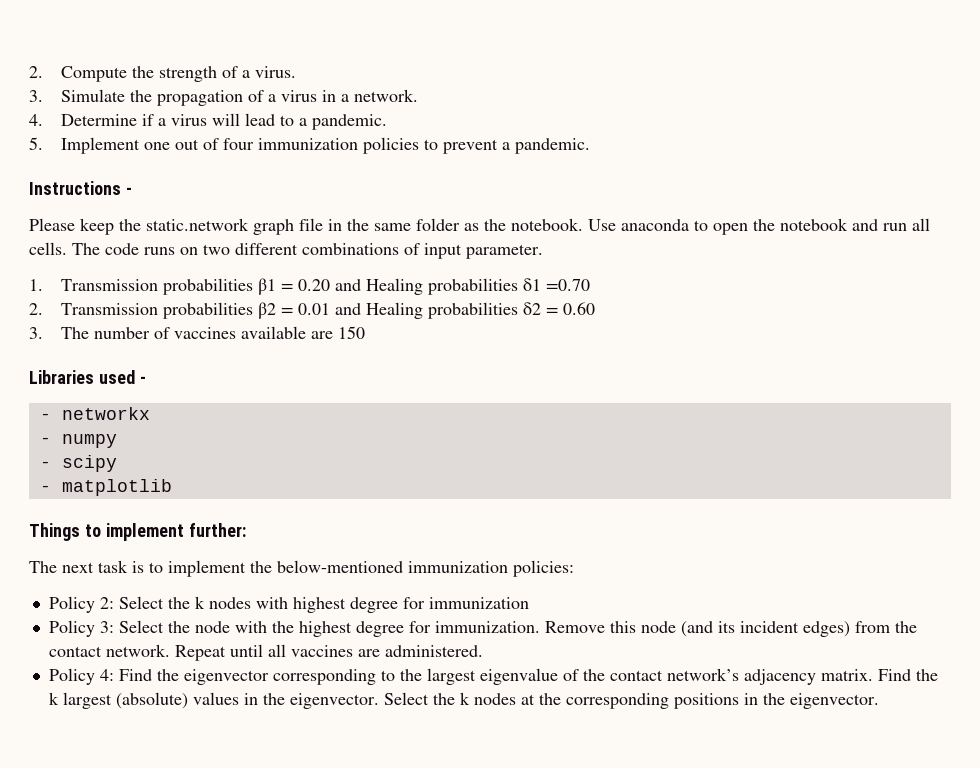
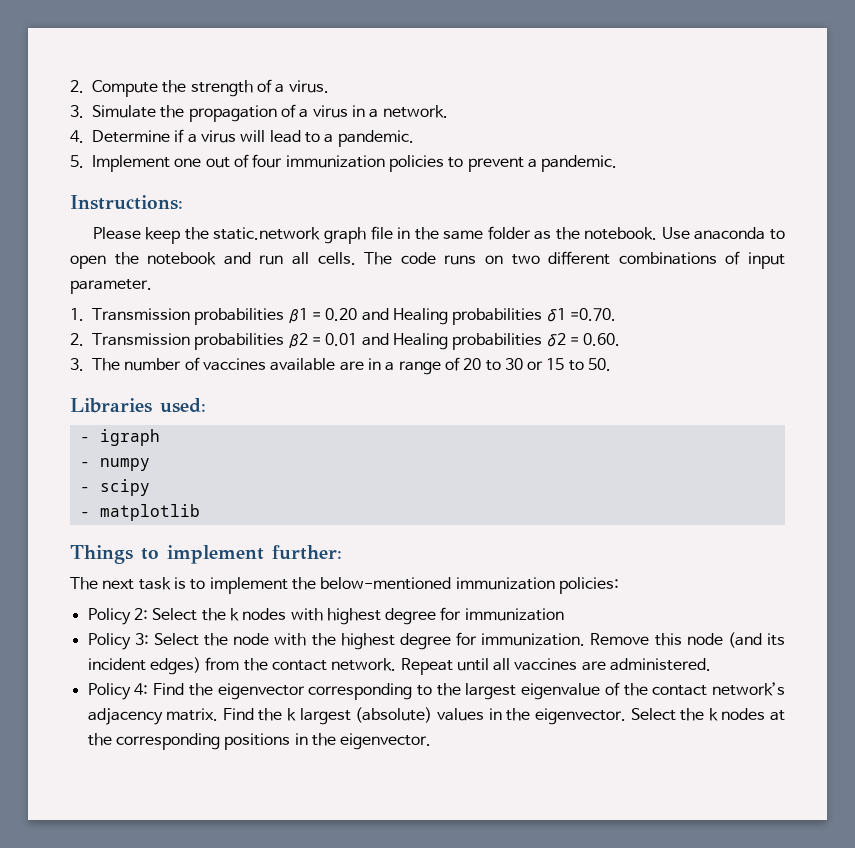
[29,181,132,195] Instructions - -> [70,195,183,210] Instructions:
[546,279,591,291] =0.70 -> [569,308,616,321] =0.70.
[563,302,596,315] 0.60 -> [583,333,621,346] 0.60.
[338,326,366,339] 150 -> [367,357,612,375] in a range of 20 to 30 or 15 to 50.
[98,370,146,384] [39,407,150,420] used - // - networkx -> [160,398,206,413] [79,429,160,446] used: // - igraph

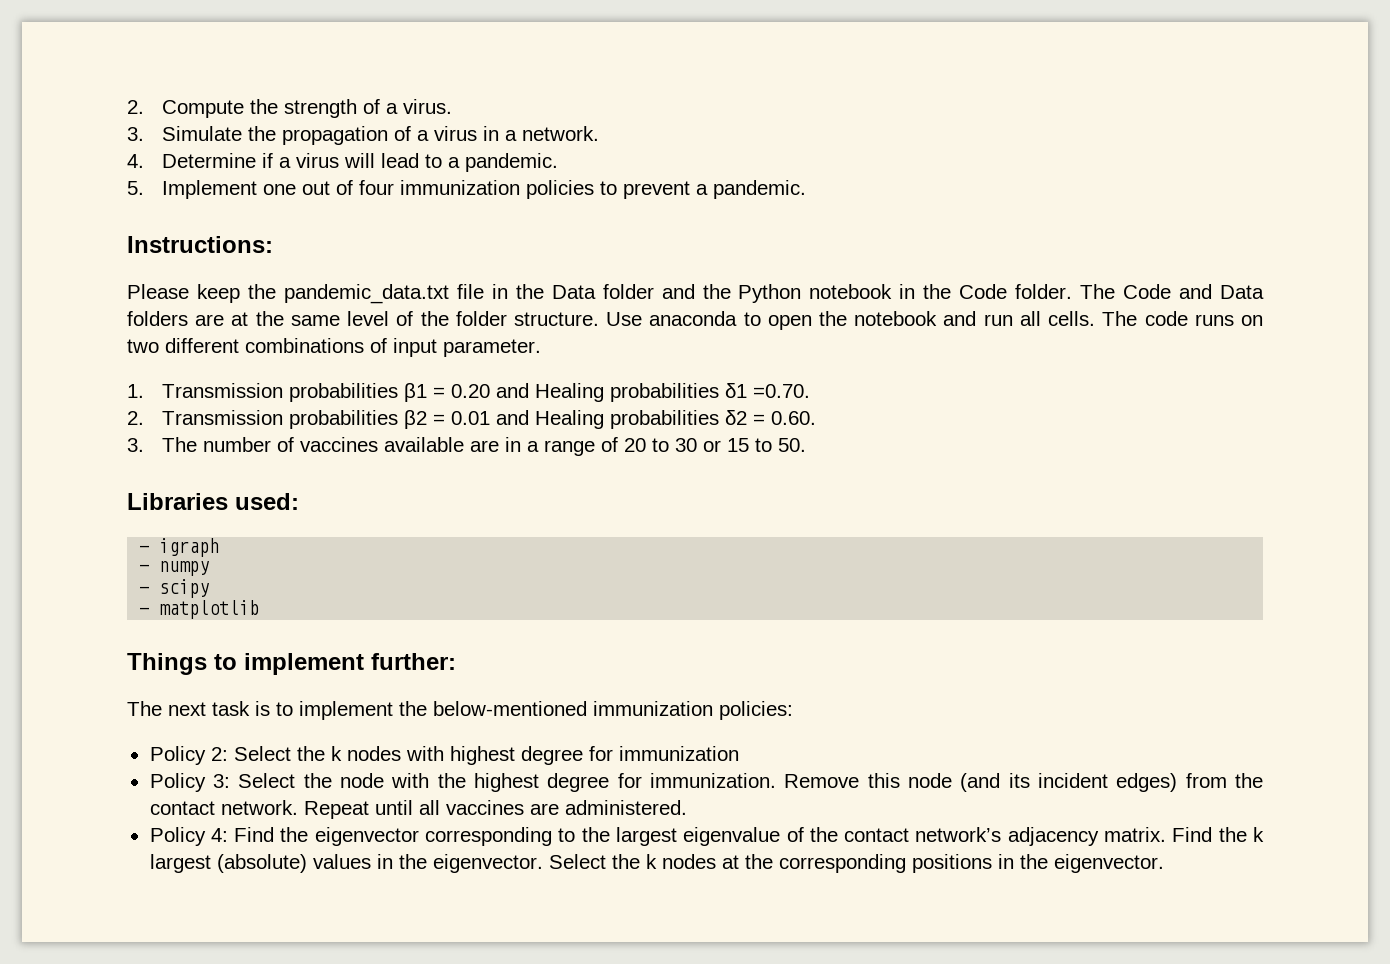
[213,227,366,244] static.network graph -> [283,284,449,304] pandemic_data.txt
[443,226,658,240] same folder as the notebook. -> [551,284,1265,303] [127,311,599,326] Data folder and the Python notebook in the Code folder. The Code and Data folders are at the same level of the folder structure.

